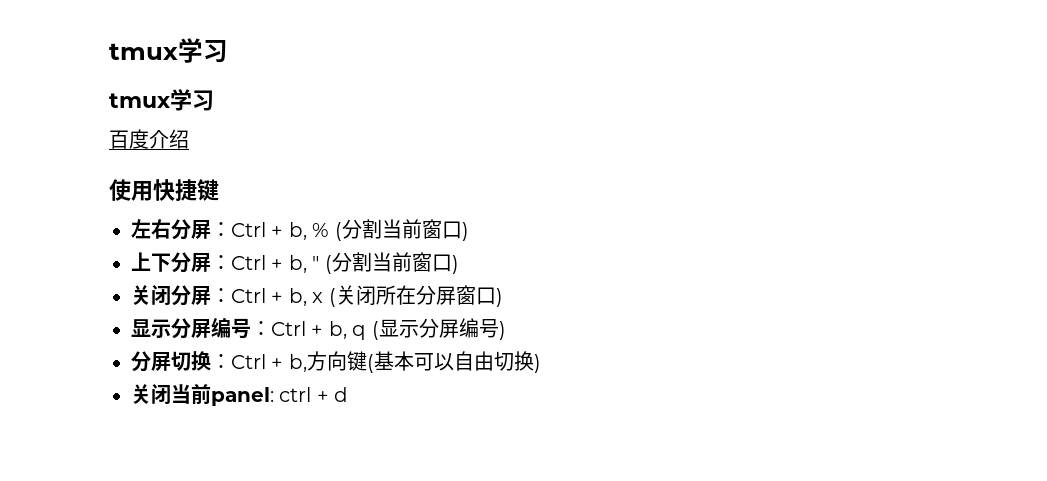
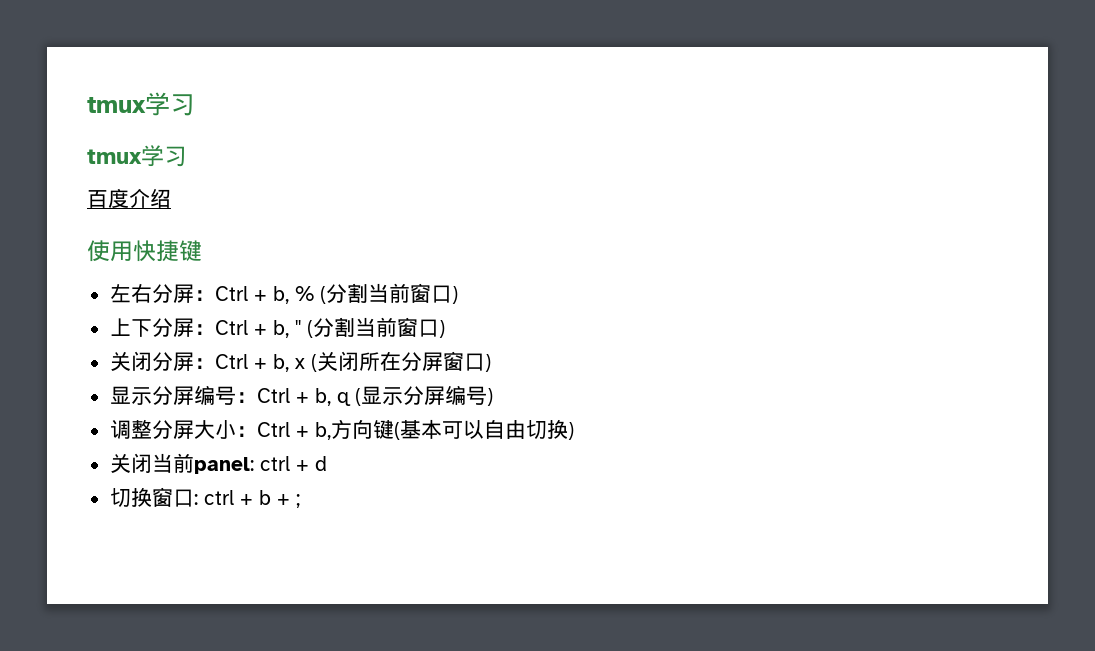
[131,351,211,372] 分屏切换 -> [109,419,236,439] 调整分屏大小
(349, 394) none -> [109,487,300,508] // 切换窗口: ctrl + b + ;

